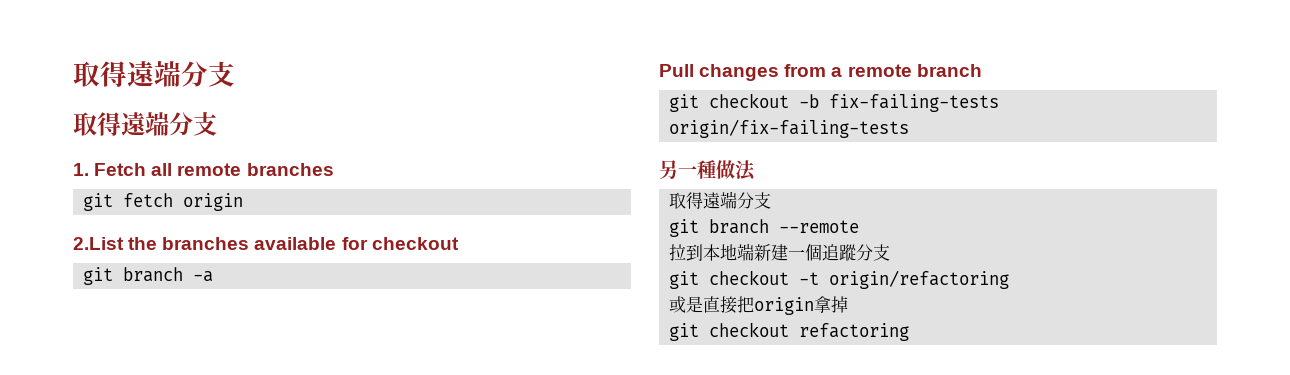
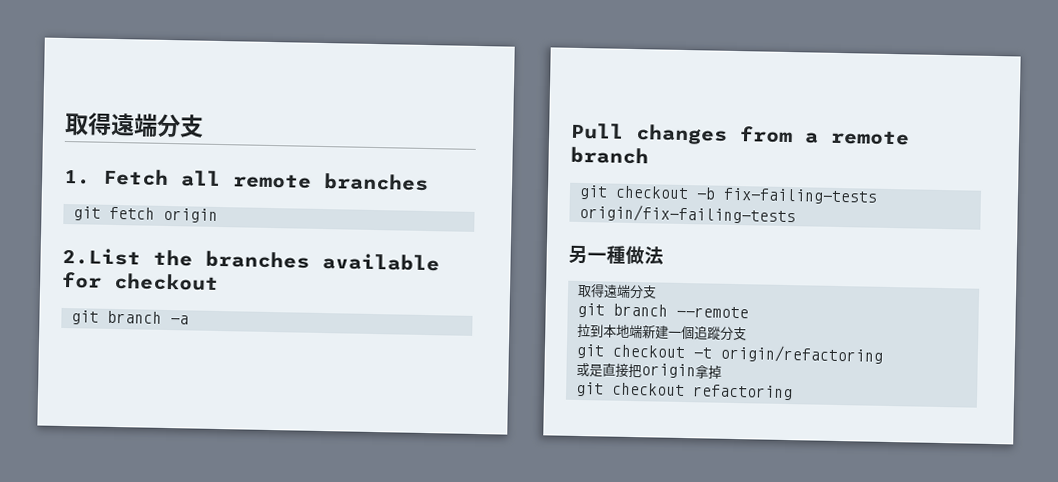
[73,61,235,87] [73,112,217,136] 取得遠端分支 // 取得遠端分支 -> [64,112,204,138] 取得遠端分支

